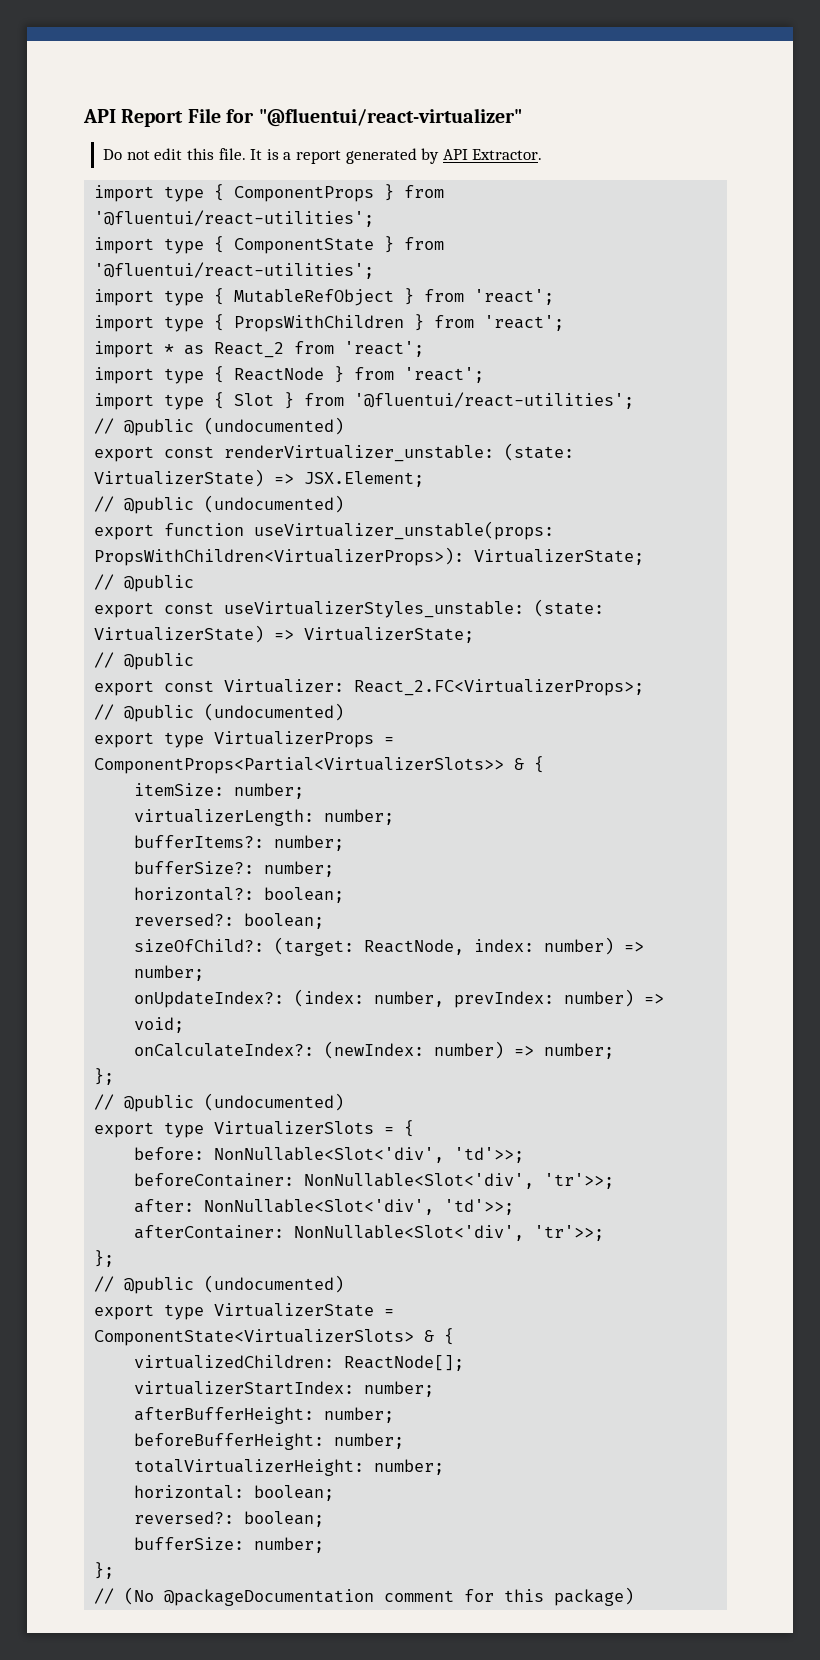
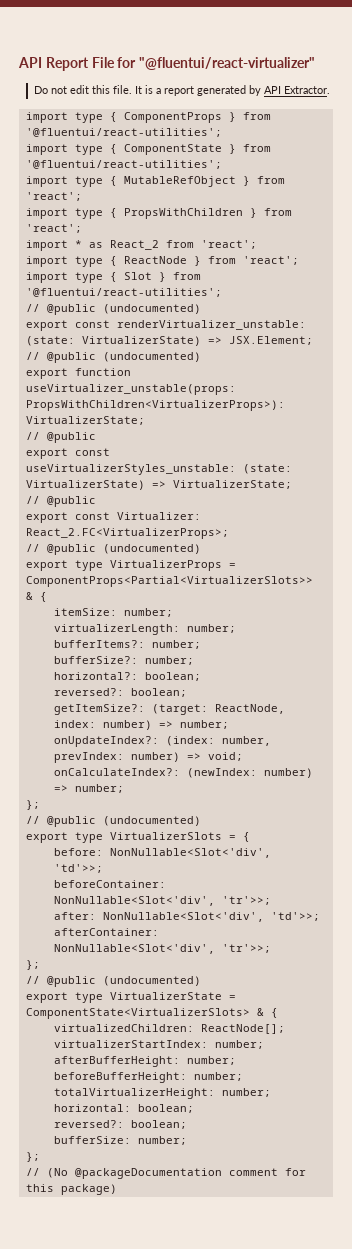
[134,939,265,952] sizeOfChild?: -> [53,704,145,715] getItemSize?:

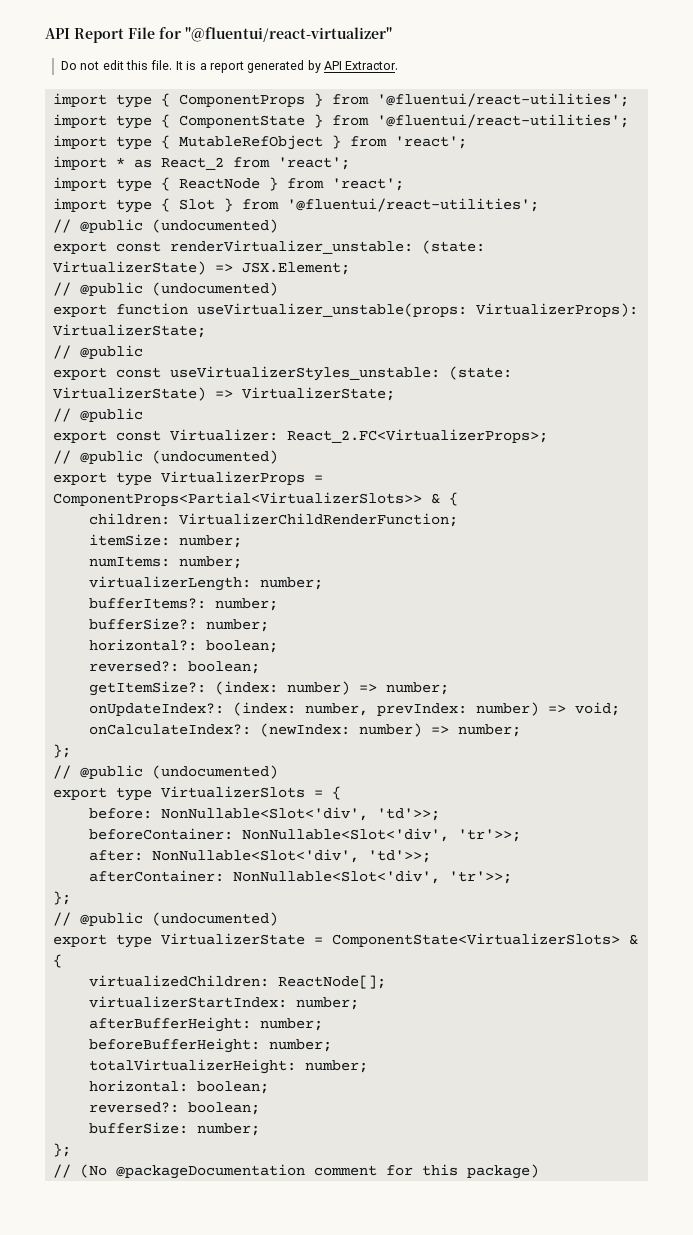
[25,208,292,219] [25,224,82,233] // import type { PropsWithChildren } from 'react'; -> (467, 142) none
[25,400,285,411] PropsWithChildren<VirtualizerProps>): -> [475,303,638,317] VirtualizerProps):
(47, 597) none -> [88,513,458,527] // children: VirtualizerChildRenderFunction;
(173, 612) none -> [88,556,242,569] // numItems: number;
[151,704,285,715] [53,720,96,728] (target: ReactNode, index: -> [214,681,278,695] (index:

